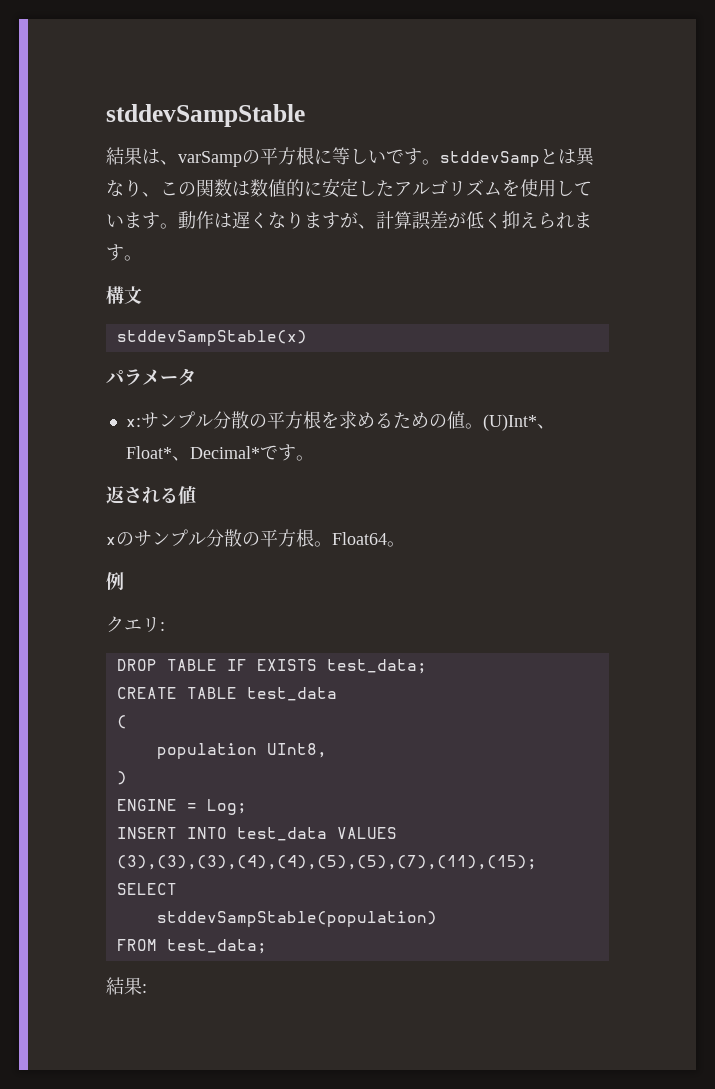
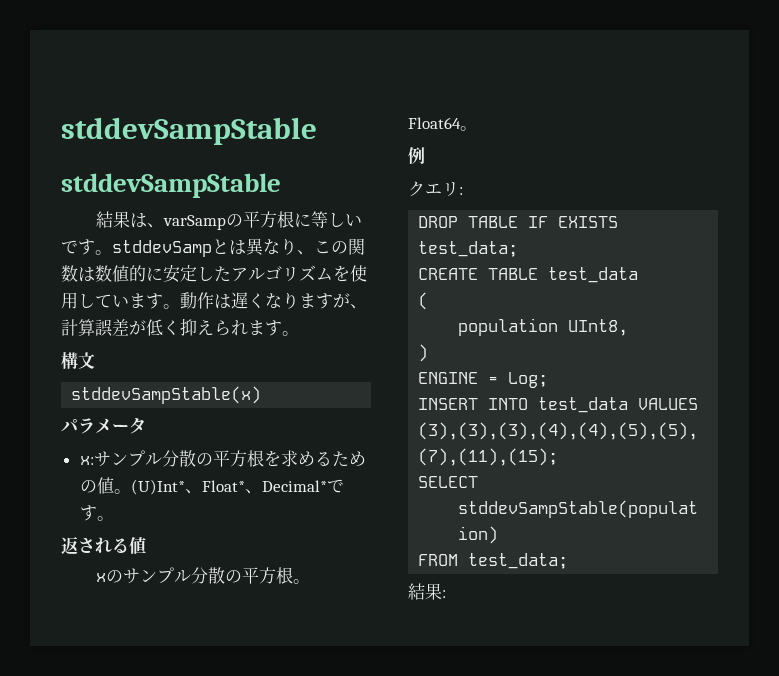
[106,104,305,127] stddevSampStable -> [61,117,317,145] [61,173,281,198] stddevSampStable // stddevSampStable

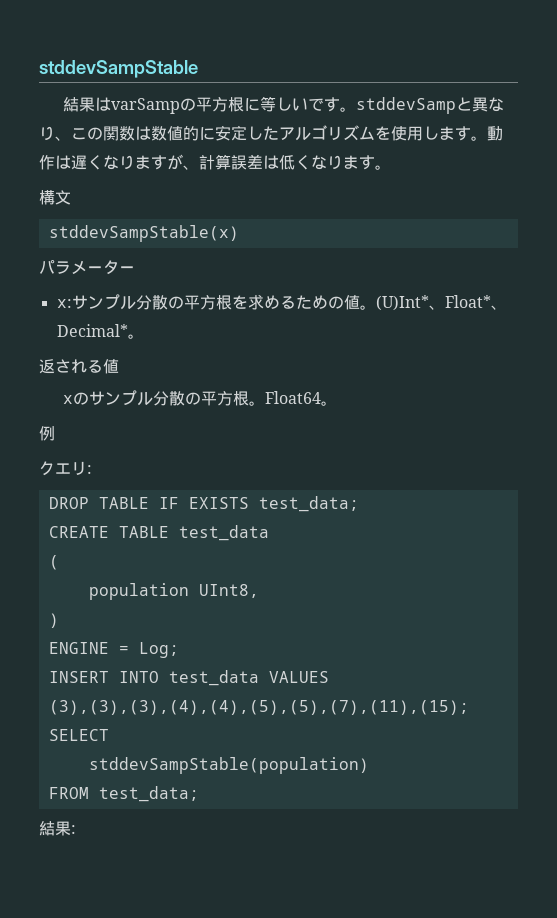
[61,117,317,145] [61,173,281,198] stddevSampStable // stddevSampStable -> [39,60,198,78] stddevSampStable
[147,223,165,228] 、 -> (112, 104) none
[229,240,246,255] は -> (473, 104) none
[95,294,129,308] てい -> (439, 133) none
[129,318,248,336] が低く抑えられ -> [263,155,343,170] は低くなり
(146, 425) none -> [119,266,135,273] ー
[326,479,344,493] [79,505,97,521] です -> (128, 330) none

